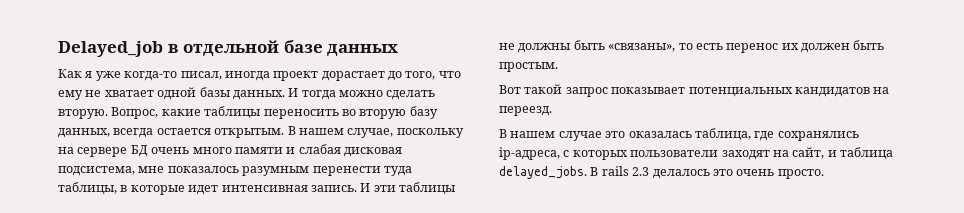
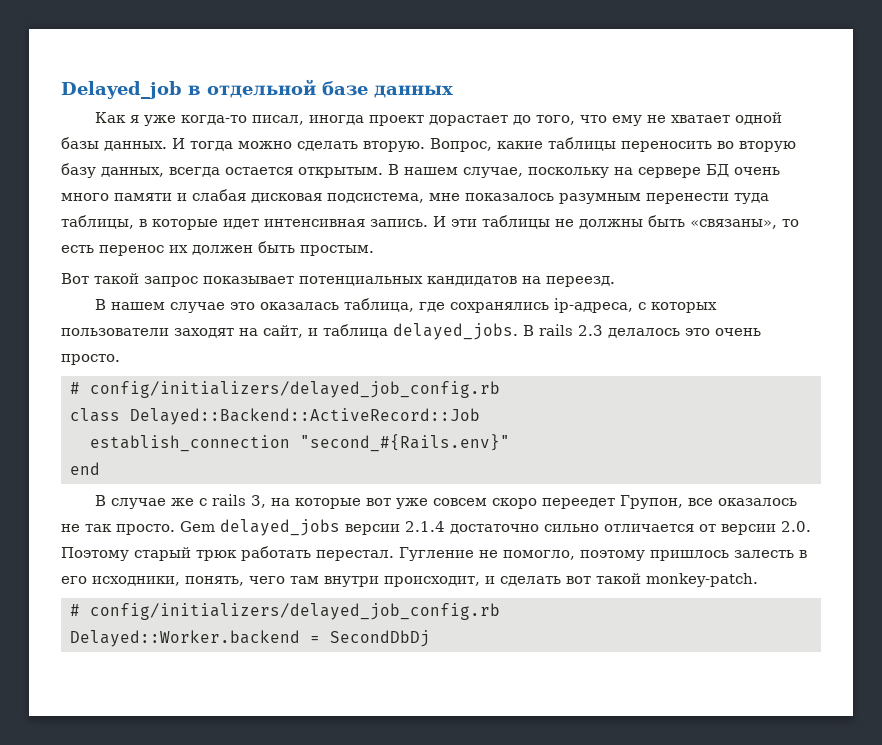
(824, 174) none -> [70,381,500,398] [70,408,480,425] [90,434,510,452] [70,462,100,475] [95,494,798,509] [61,519,811,536] [61,546,807,561] [61,573,758,587] [70,603,500,620] [70,630,430,647] // # config/initializers/delayed_job_config.rb // class Delayed::Backend::ActiveRecord::Job // establish_connection "second_#{Rails.env}" // end // В случае же с rails 3, на которые вот уже совсем скоро переедет Групон, все оказалось не так просто. Gem delayed_jobs версии 2.1.4 достаточно сильно отличается от версии 2.0. Поэтому старый трюк работать перестал. Гугление не помогло, поэтому пришлось залесть в его исходники, понять, чего там внутри происходит, и сделать вот такой monkey-patch. // # config/initializers/delayed_job_config.rb // Delayed::Worker.backend = SecondDbDj

